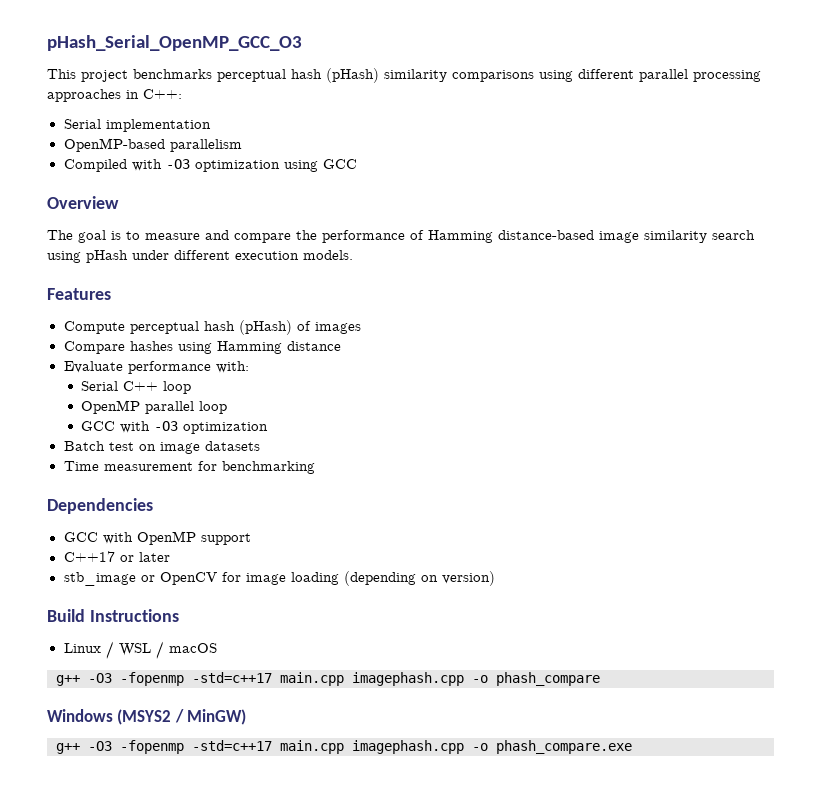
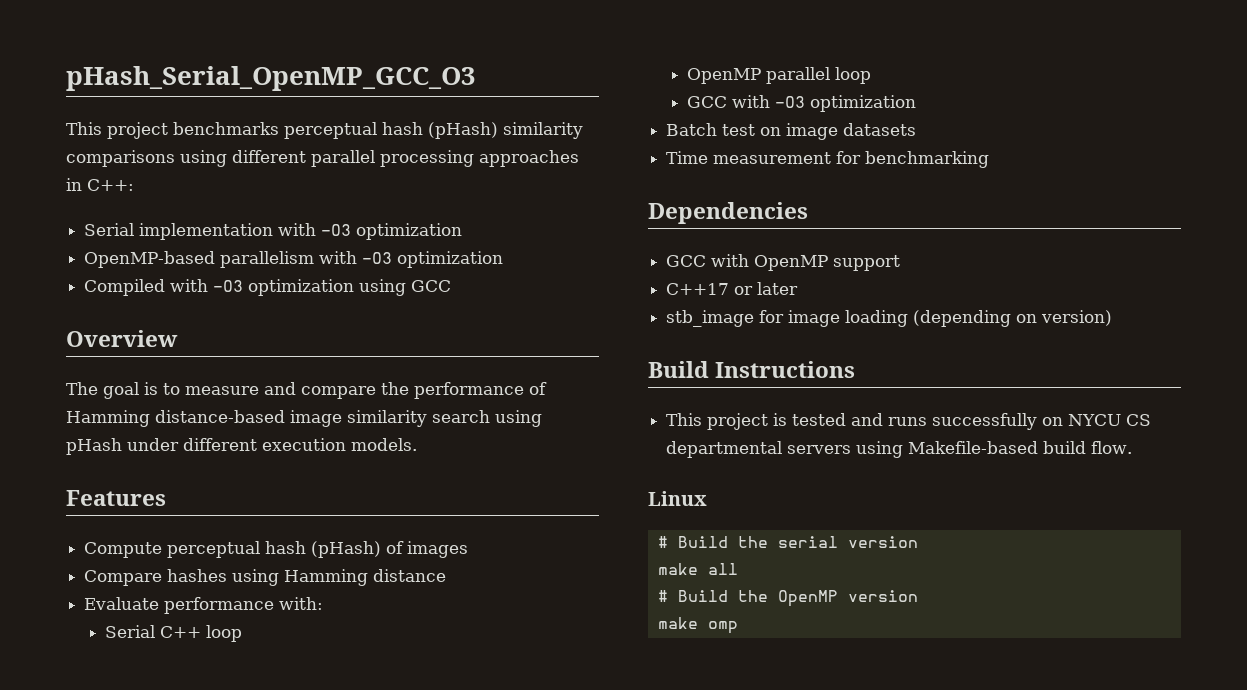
(211, 125) none -> [278,223,463,240] with -O3 optimization
(242, 145) none -> [319,251,504,268] with -O3 optimization
[140,572,217,585] or OpenCV -> (755, 318) none
[63,641,217,659] [56,672,600,686] [47,709,247,725] [56,740,632,754] Linux / WSL / macOS // g++ -O3 -fopenmp -std=c++17 main.cpp imagephash.cpp -o phash_compare // Windows (MSYS2 / MinGW) // g++ -O3 -fopenmp -std=c++17 main.cpp imagephash.cpp -o phash_compare.exe -> [666,413,1152,430] [666,441,1133,458] [648,491,707,506] [657,536,918,548] [657,563,738,575] [657,590,918,607] [657,617,738,634] This project is tested and runs successfully on NYCU CS departmental servers using Makefile-based build flow. // Linux // # Build the serial version // make all // # Build the OpenMP version // make omp

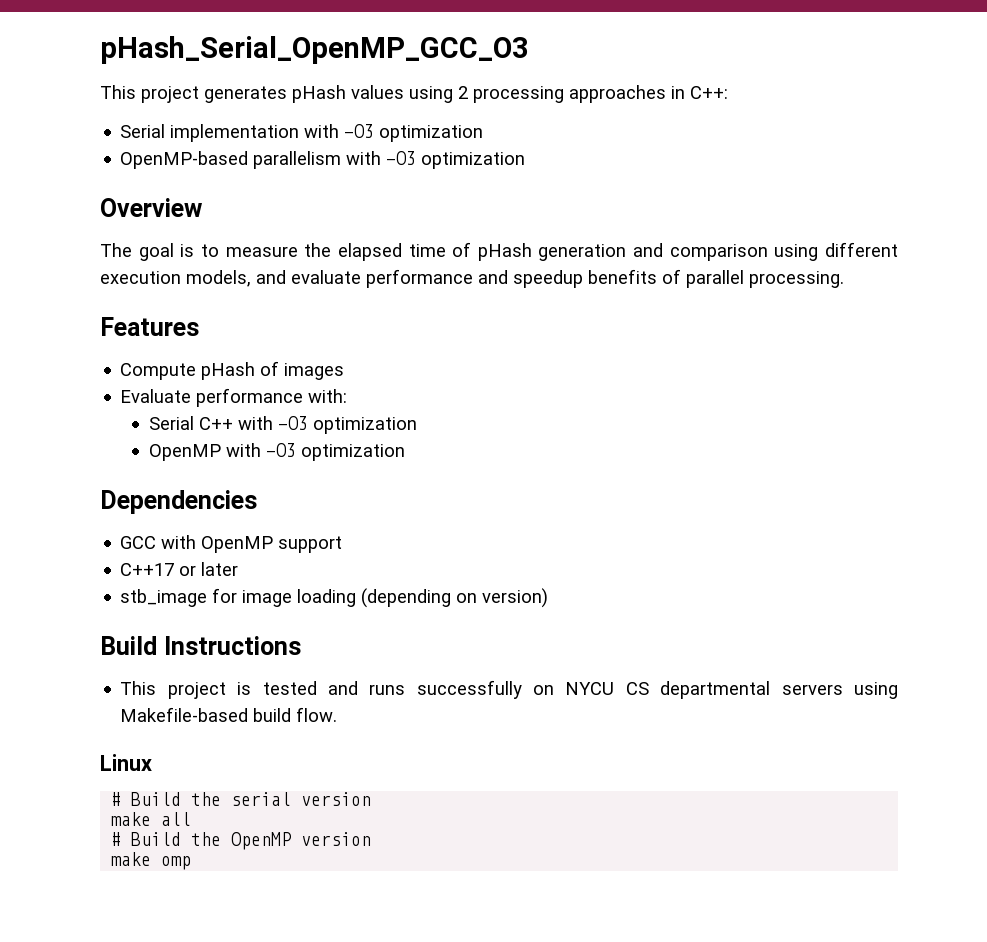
[173,122,583,139] [66,150,375,167] benchmarks perceptual hash (pHash) similarity comparisons using different parallel -> [204,85,468,103] generates pHash values using 2
[84,279,452,296] // Compiled with -O3 optimization using GCC -> (526, 160) none
[264,382,547,399] [66,410,542,427] [66,438,417,455] and compare the performance of Hamming distance-based image similarity search using pHash under different execution models. -> [304,242,898,261] [100,269,844,288] the elapsed time of pHash generation and comparison using different execution models, and evaluate performance and speedup benefits of parallel processing.
[167,541,382,558] perceptual hash (pHash) -> [201,362,256,380] pHash
[84,569,447,586] // Compare hashes using Hamming distance -> (345, 371) none
[206,625,243,642] [687,67,872,84] [687,95,917,112] [666,123,917,140] [666,151,990,168] loop // OpenMP parallel loop // GCC with -O3 optimization // Batch test on image datasets // Time measurement for benchmarking -> [238,416,418,434] [149,443,406,461] with -O3 optimization // OpenMP with -O3 optimization

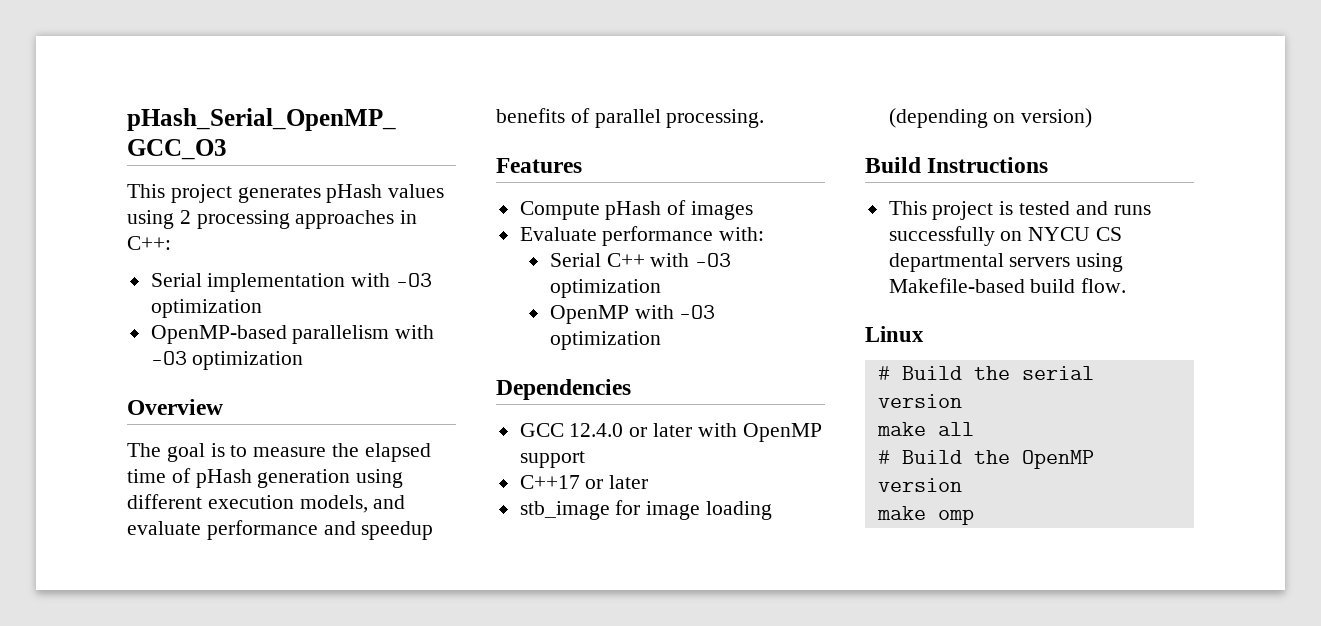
[633,243,768,261] and comparison -> (351, 478) none
(157, 542) none -> [569,423,693,437] 12.4.0 or later

